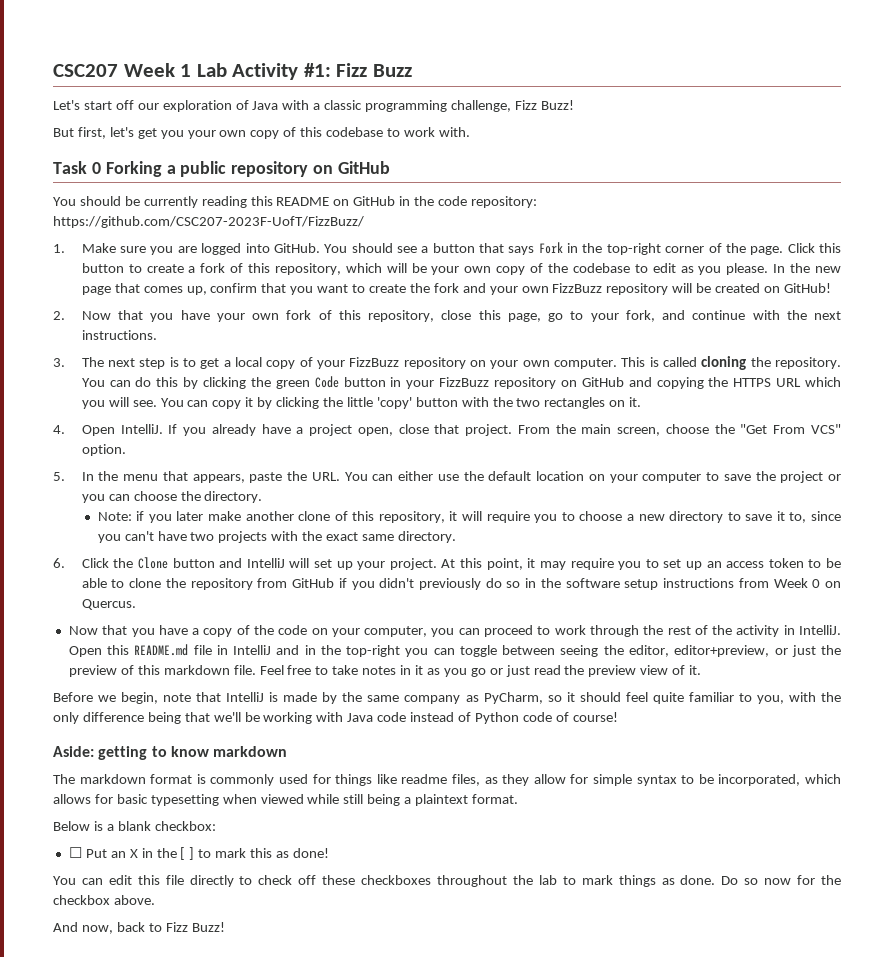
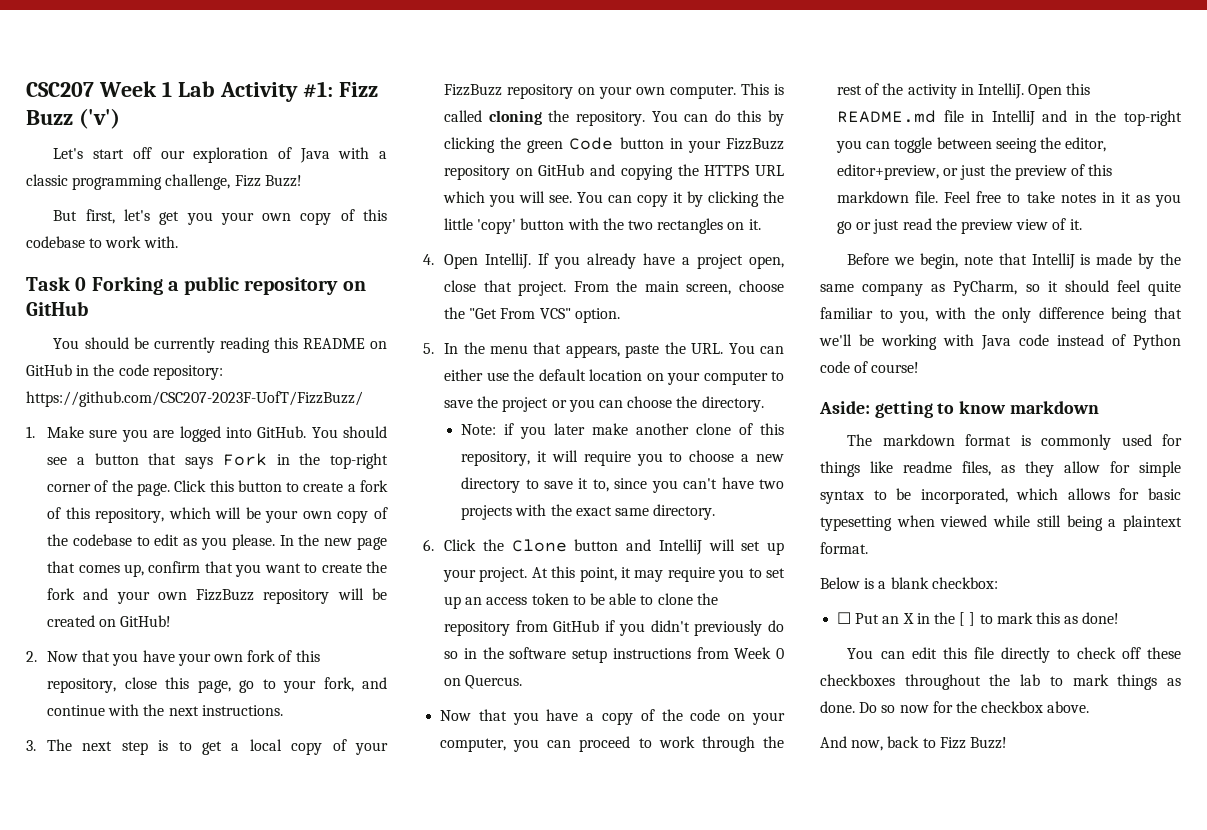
(412, 70) none -> [78,108,120,129] ('v')

